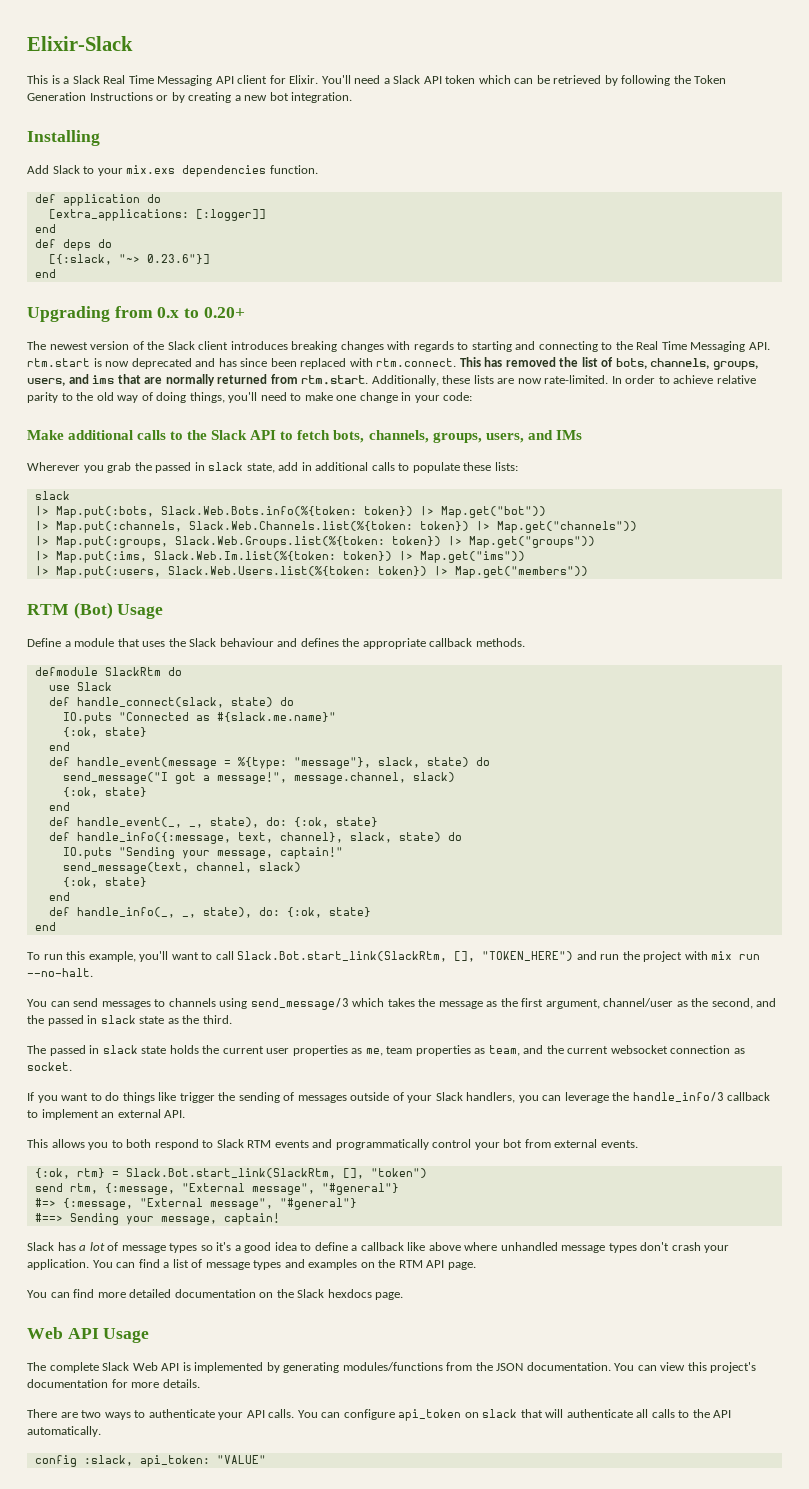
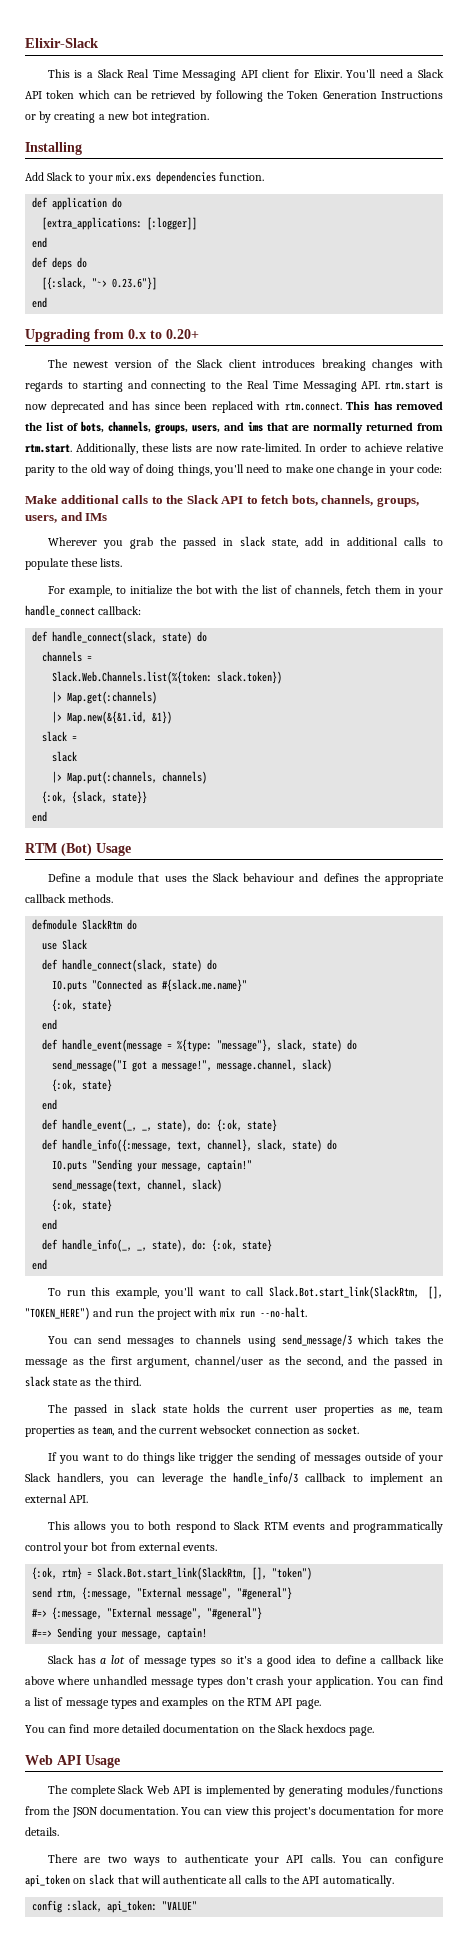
[494,462,518,471] [34,491,70,500] [34,506,546,518] [34,521,637,533] [34,536,595,548] [34,551,525,563] [34,566,588,578] lists: // slack // |> Map.put(:bots, Slack.Web.Bots.info(%{token: token}) |> Map.get("bot")) // |> Map.put(:channels, Slack.Web.Channels.list(%{token: token}) |> Map.get("channels")) // |> Map.put(:groups, Slack.Web.Groups.list(%{token: token}) |> Map.get("groups")) // |> Map.put(:ims, Slack.Web.Im.list(%{token: token}) |> Map.get("ims")) // |> Map.put(:users, Slack.Web.Users.list(%{token: token}) |> Map.get("members")) -> [100,558,123,567] [47,585,444,597] [25,605,142,617] [32,631,208,644] [42,651,93,662] [52,671,283,684] [52,691,158,704] [52,711,173,724] [42,731,78,742] [52,751,78,762] [52,771,208,784] [42,791,148,804] [32,811,48,822] lists. // For example, to initialize the bot with the list of channels, fetch them in your handle_connect callback: // def handle_connect(slack, state) do // channels = // Slack.Web.Channels.list(%{token: slack.token}) // |> Map.get(:channels) // |> Map.new(&{&1.id, &1}) // slack = // slack // |> Map.put(:channels, channels) // {:ok, {slack, state}} // end

